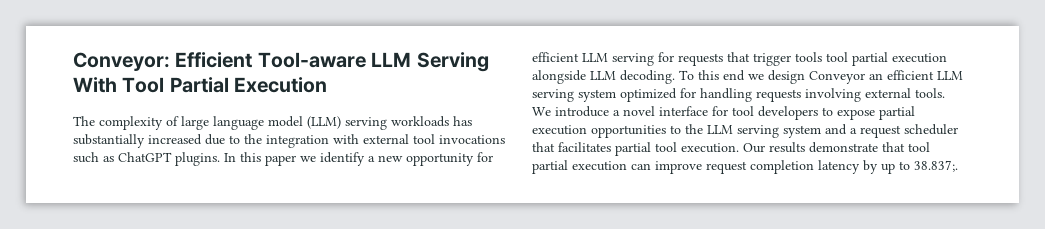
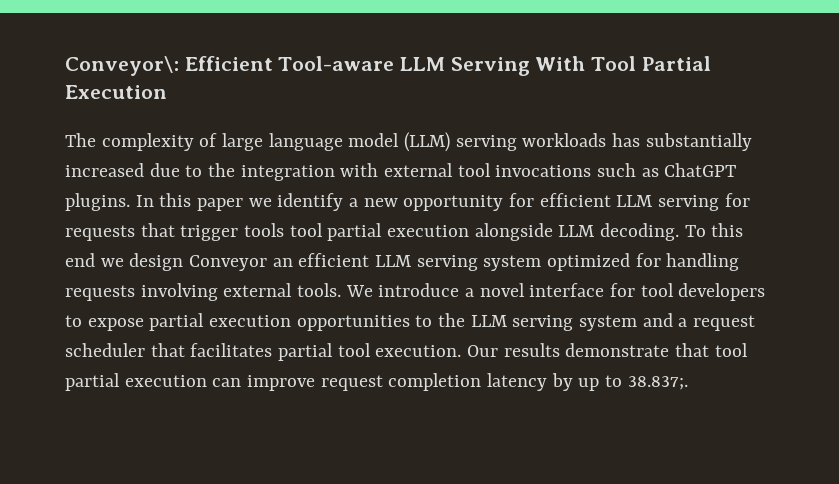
[73,52,170,71] Conveyor: -> [65,56,179,76] Conveyor\:

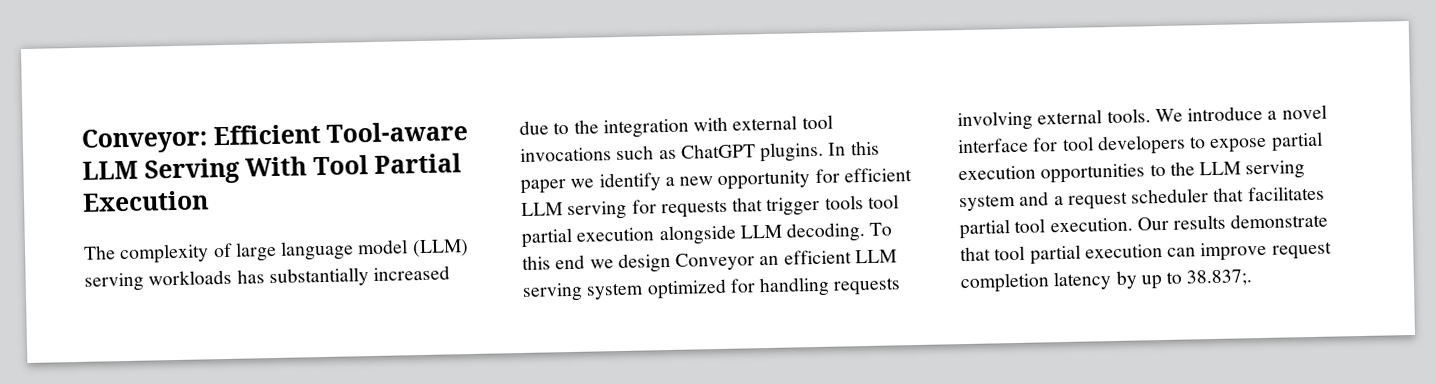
[65,56,179,76] Conveyor\: -> [81,127,208,154] Conveyor:

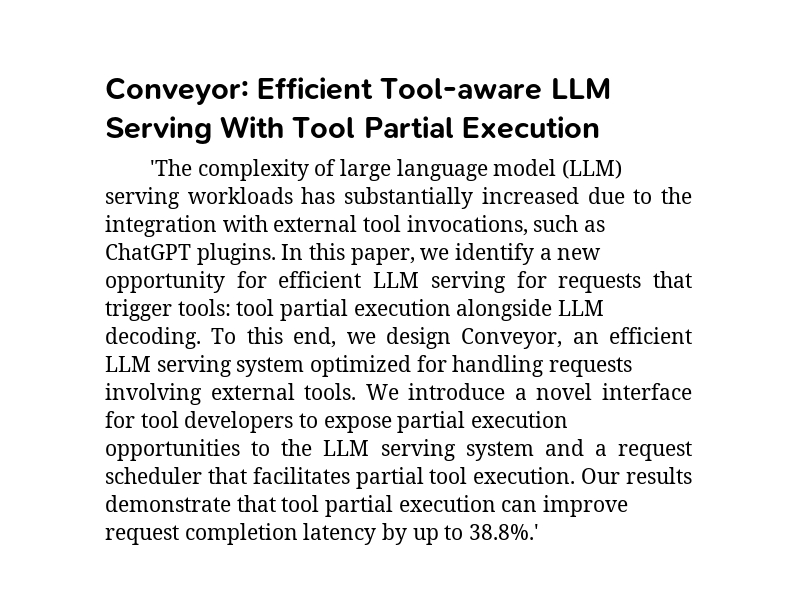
[83,245,116,260] The -> [149,159,192,176] 'The
[520,147,612,162] invocations -> [406,215,528,236] invocations,
[520,179,566,194] paper -> [350,248,415,265] paper,
[824,195,864,210] tools -> [177,299,231,316] tools:
[555,254,586,270] end -> [293,327,337,348] end,
[675,252,756,271] Conveyor -> [461,328,563,349] Conveyor,
[1186,269,1253,287] 38.837;. -> [469,524,540,540] 38.8%.'

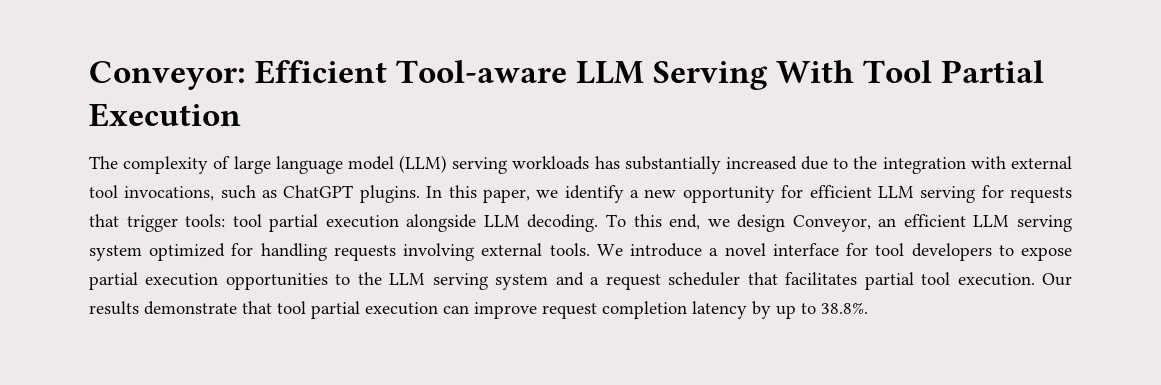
[149,159,192,176] 'The -> [89,156,118,169] The
[469,524,540,540] 38.8%.' -> [821,302,868,314] 38.8%.

